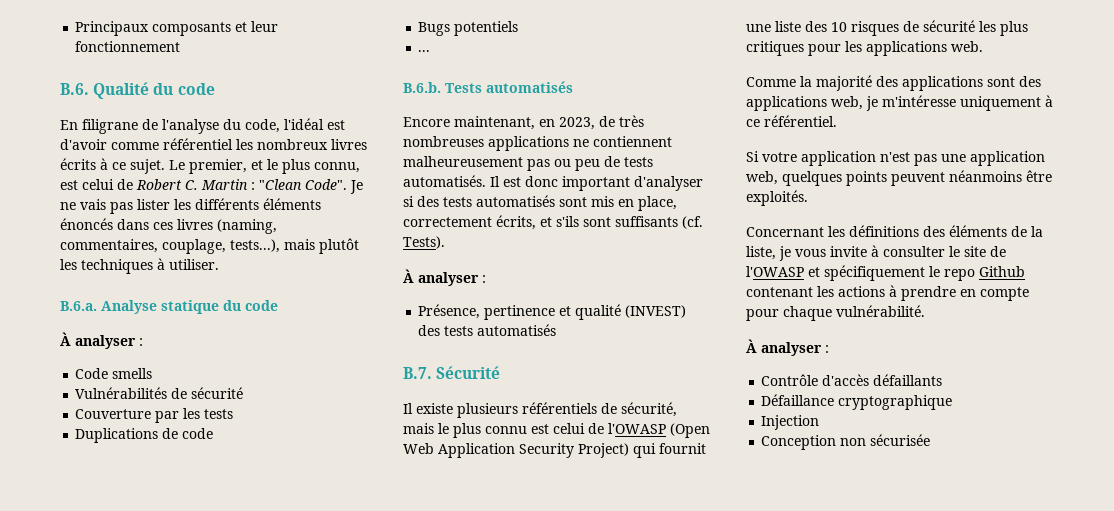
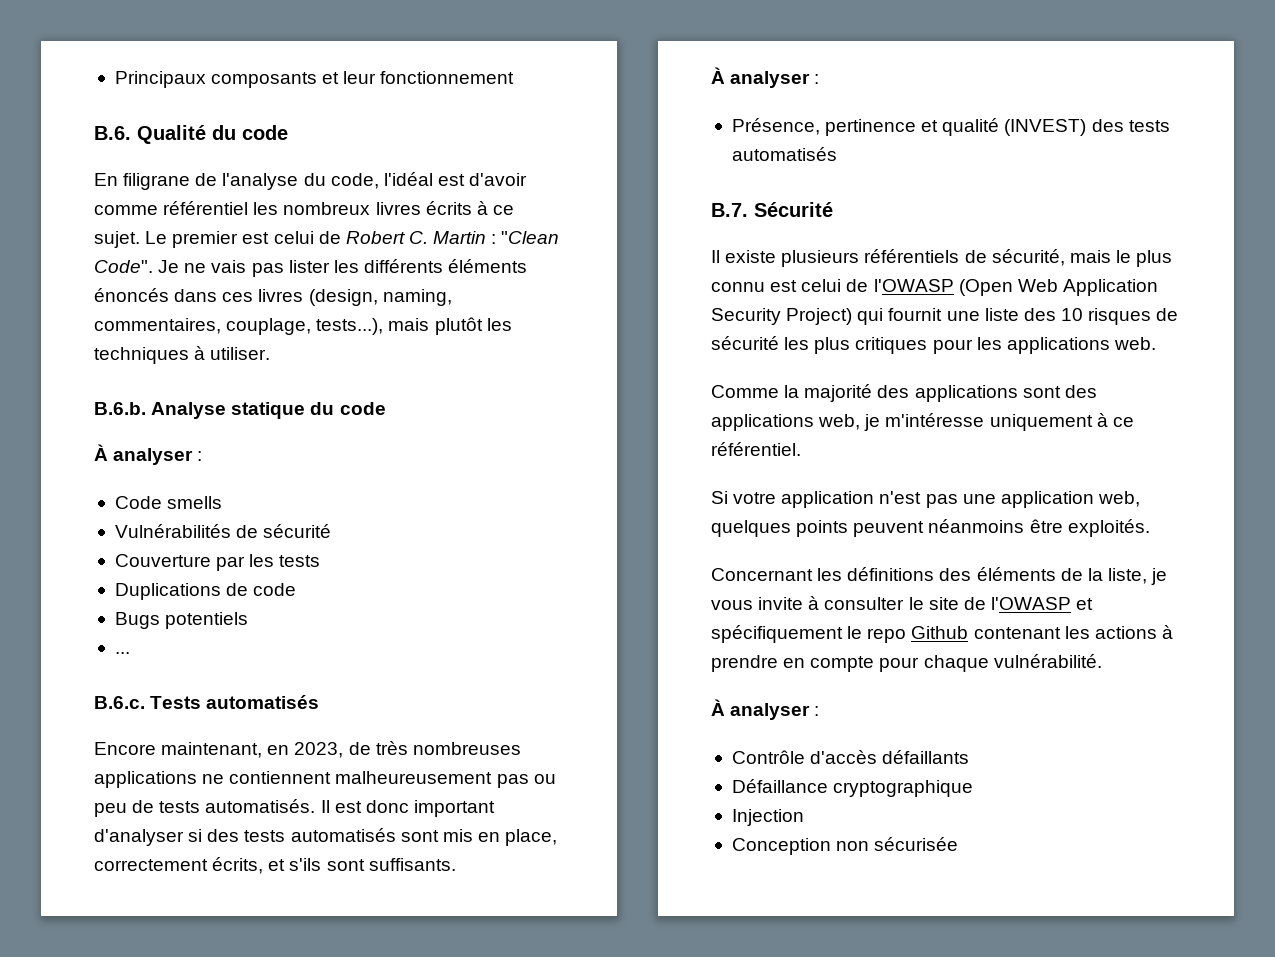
[189,159,360,174] premier, et le plus connu, -> [172,231,239,248] premier
[217,219,277,234] (naming, -> [308,289,452,306] (design, naming,
[60,301,97,311] B.6.a. -> [94,402,146,415] B.6.b.
[403,82,441,93] B.6.b. -> [94,696,145,709] B.6.c.
[615,216,703,229] [403,236,445,249] suffisants (cf. Tests). -> [368,858,456,871] suffisants.

